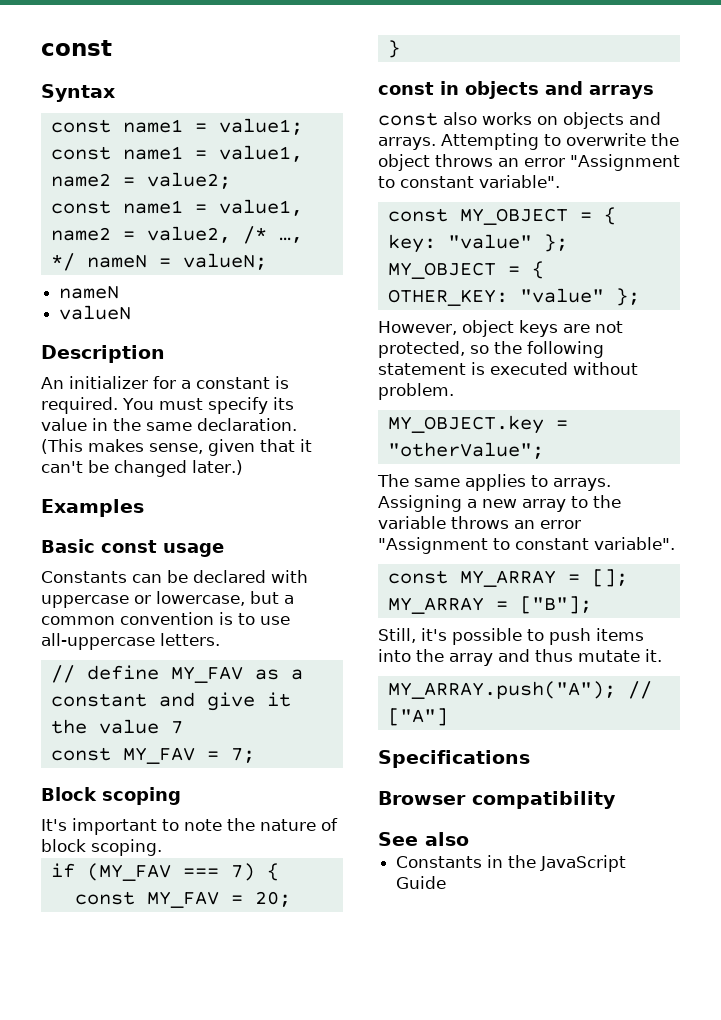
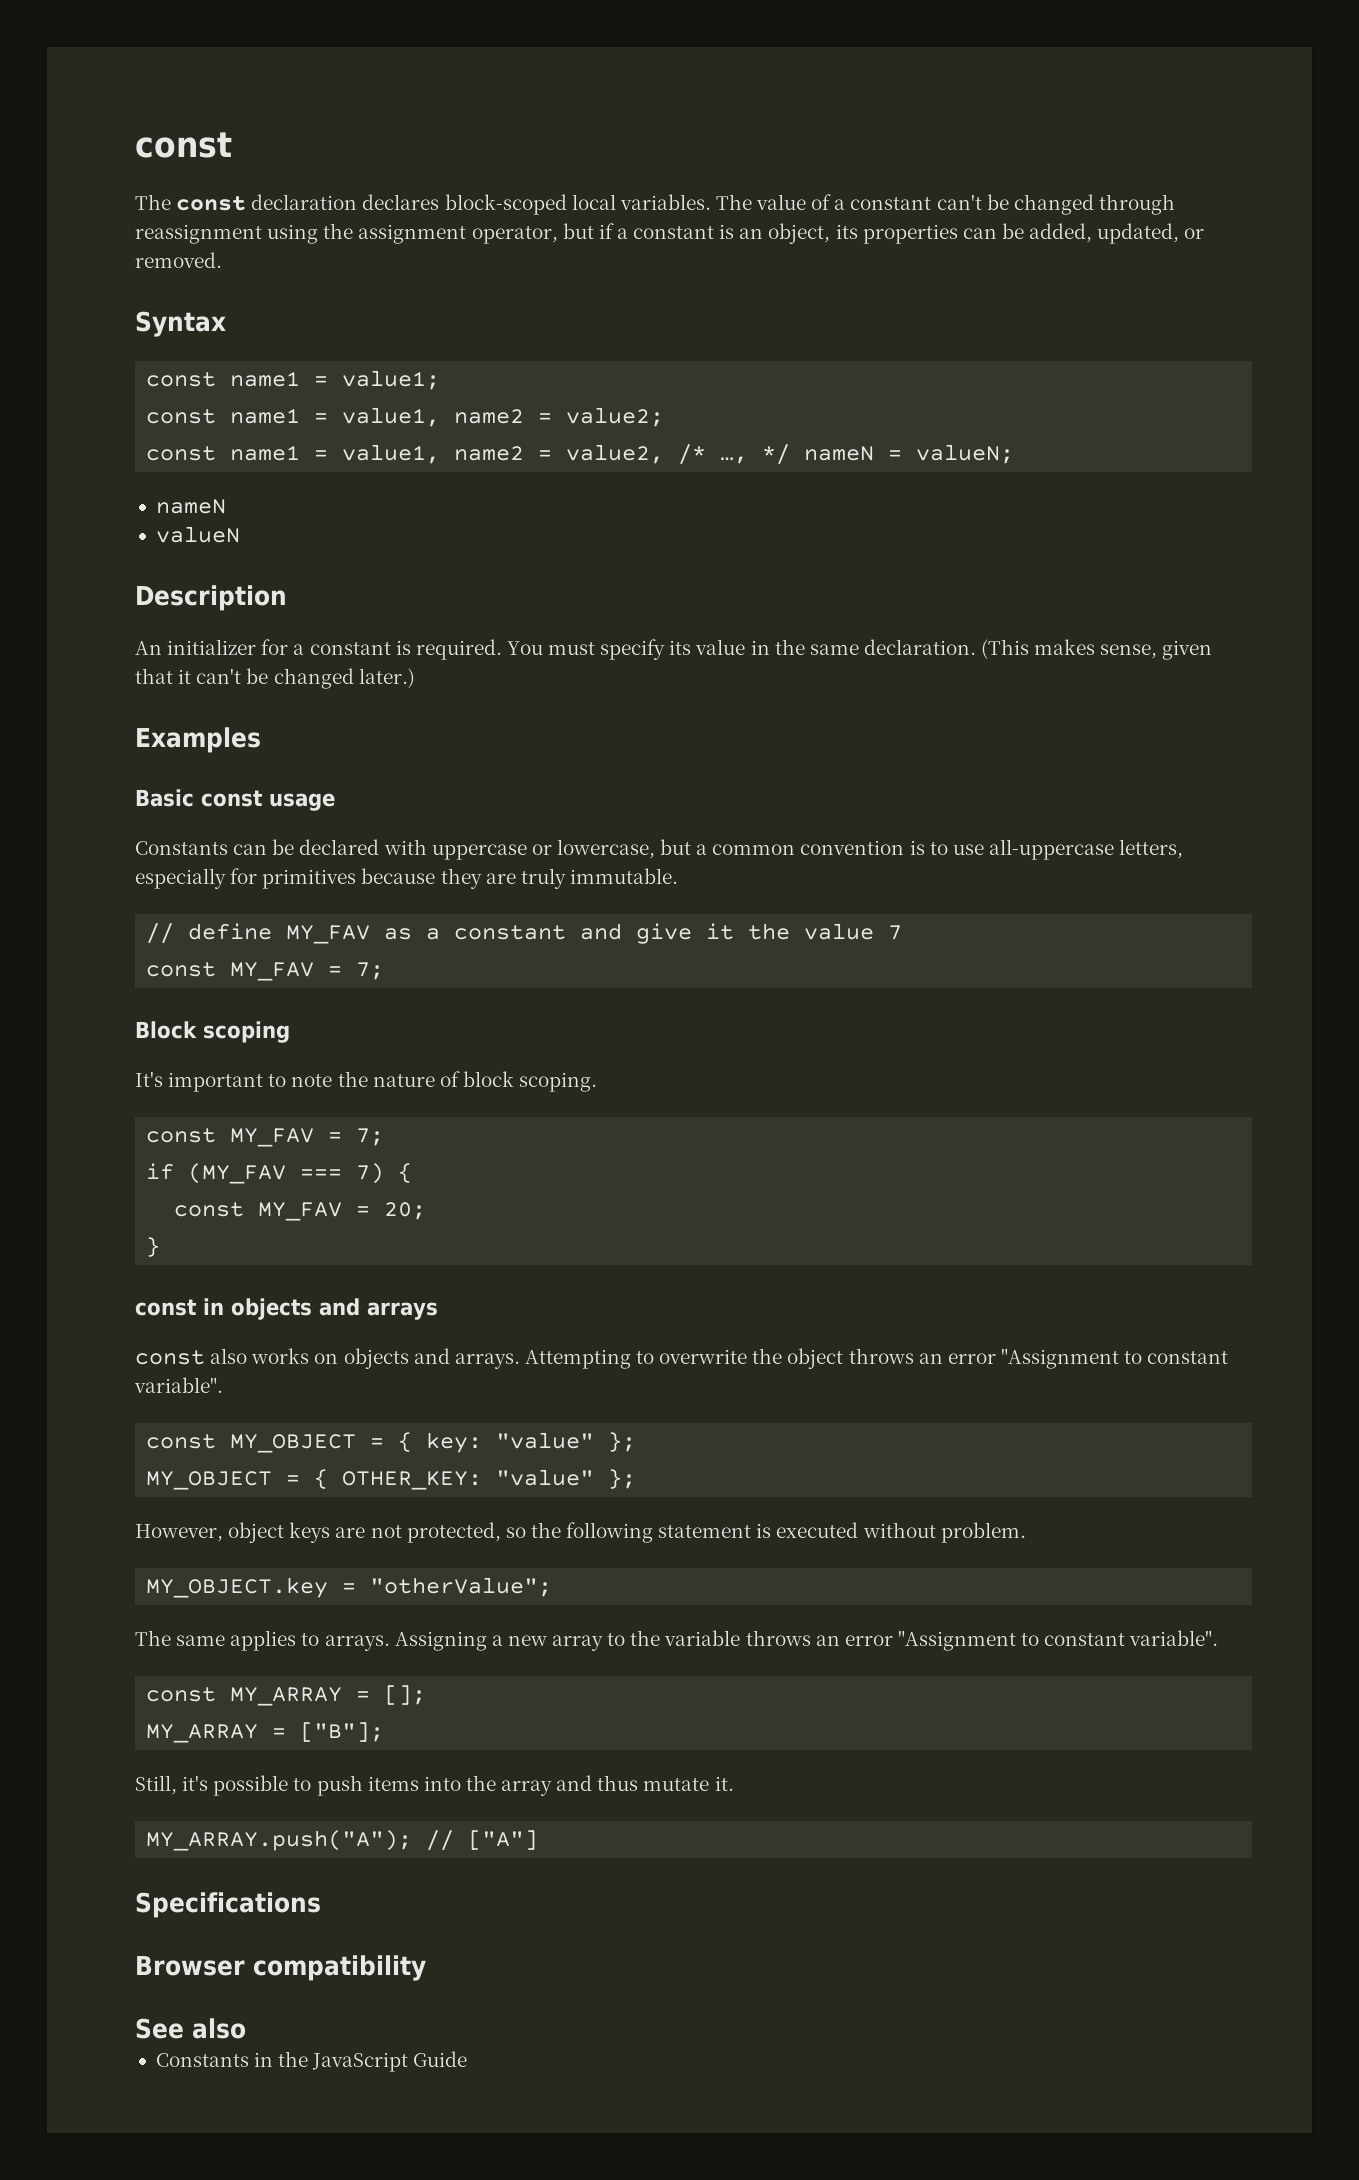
[41,40,112,56] const -> [135,132,232,158] [135,194,1175,215] [135,223,1205,244] [135,252,222,268] const // The const declaration declares block-scoped local variables. The value of a constant can't be changed through reassignment using the assignment operator, but if a constant is an object, its properties can be added, updated, or removed.
[160,633,220,646] letters. -> [1119,839,1184,859] [135,868,678,889] letters, especially for primitives because they are truly immutable.
(162, 847) none -> [146,1128,385,1147] // const MY_FAV = 7;

